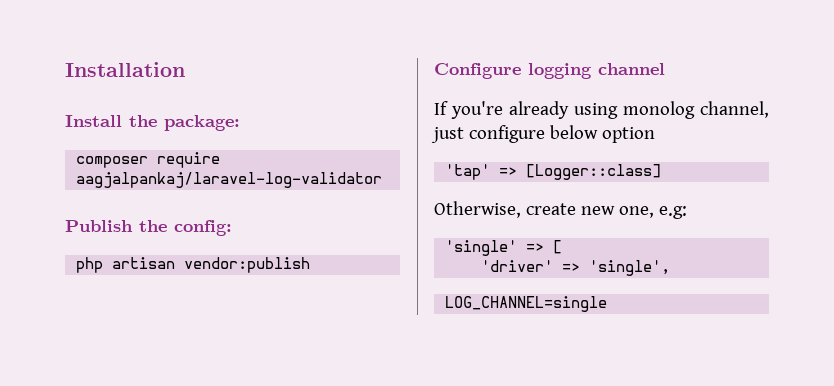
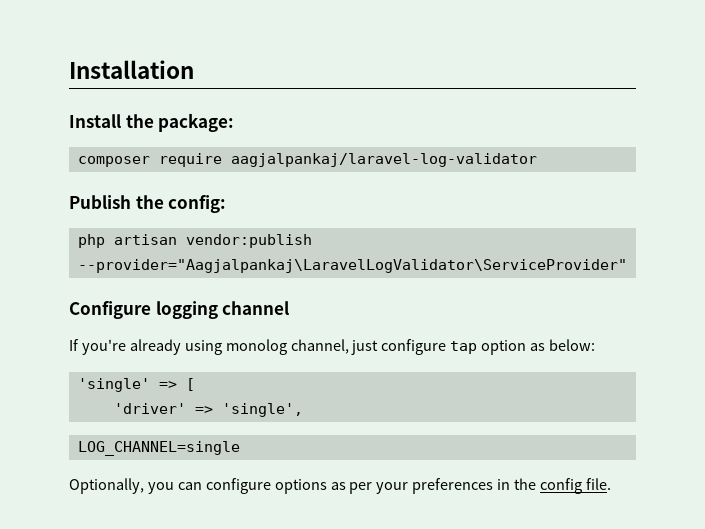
(311, 265) none -> [77,259,627,273] --provider="Aagjalpankaj\LaravelLogValidator\ServiceProvider"
[549,125,598,139] below -> [450,341,478,354] tap
[445,164,662,180] [434,201,687,219] // 'tap' => [Logger::class] // Otherwise, create new one, e.g: -> [530,339,596,351] as below:
(608, 304) none -> [69,478,611,494] // Optionally, you can configure options as per your preferences in the config file.

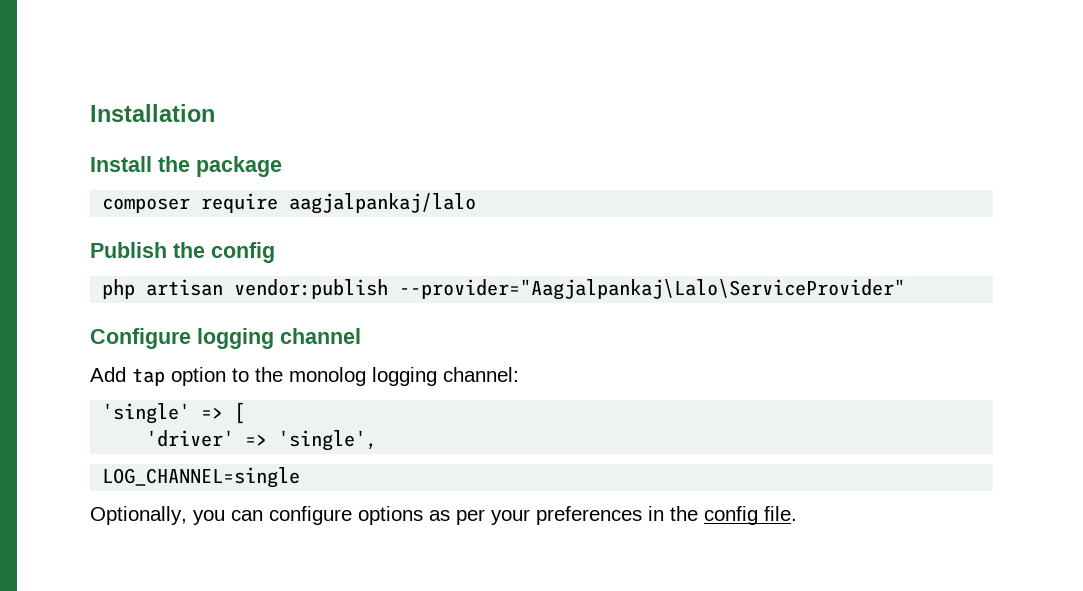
[158,113,235,132] package: -> [196,156,282,177] package
[230,153,537,167] aagjalpankaj/laravel-log-validator -> [289,193,477,214] aagjalpankaj/lalo
[168,195,227,213] config: -> [211,242,275,263] config
[77,259,627,273] --provider="Aagjalpankaj\LaravelLogValidator\ServiceProvider" -> [399,279,906,300] --provider="Aagjalpankaj\Lalo\ServiceProvider"
[69,339,596,355] If you're already using monolog channel, just configure tap option as below: -> [90,367,519,386] Add tap option to the monolog logging channel:

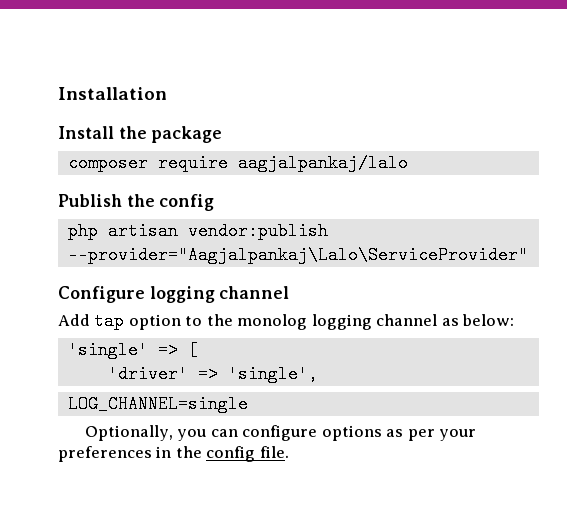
[443,367,519,382] channel: -> [376,314,515,326] channel as below:

